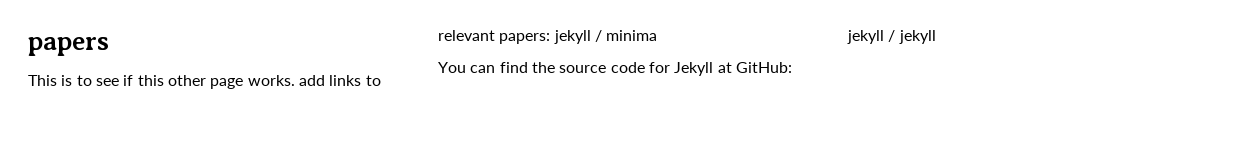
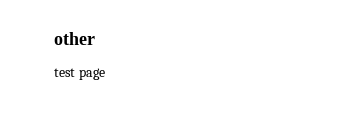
[28,37,109,56] [28,75,381,89] [438,30,658,44] [438,62,792,76] [847,30,936,44] papers // This is to see if this other page works. add links to relevant papers: jekyll / minima // You can find the source code for Jekyll at GitHub: jekyll / jekyll -> [54,32,95,45] [54,68,105,80] other // test page

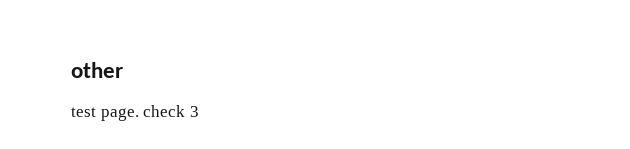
[78,68,105,80] page -> [100,105,199,121] page. check 3

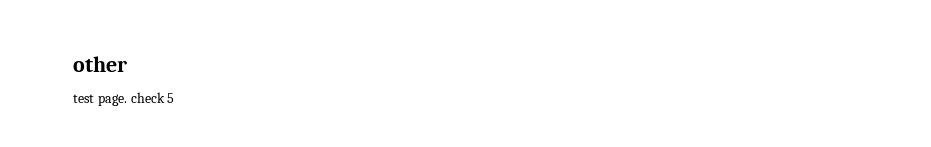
[189,106,199,117] 3 -> [167,93,175,103] 5

